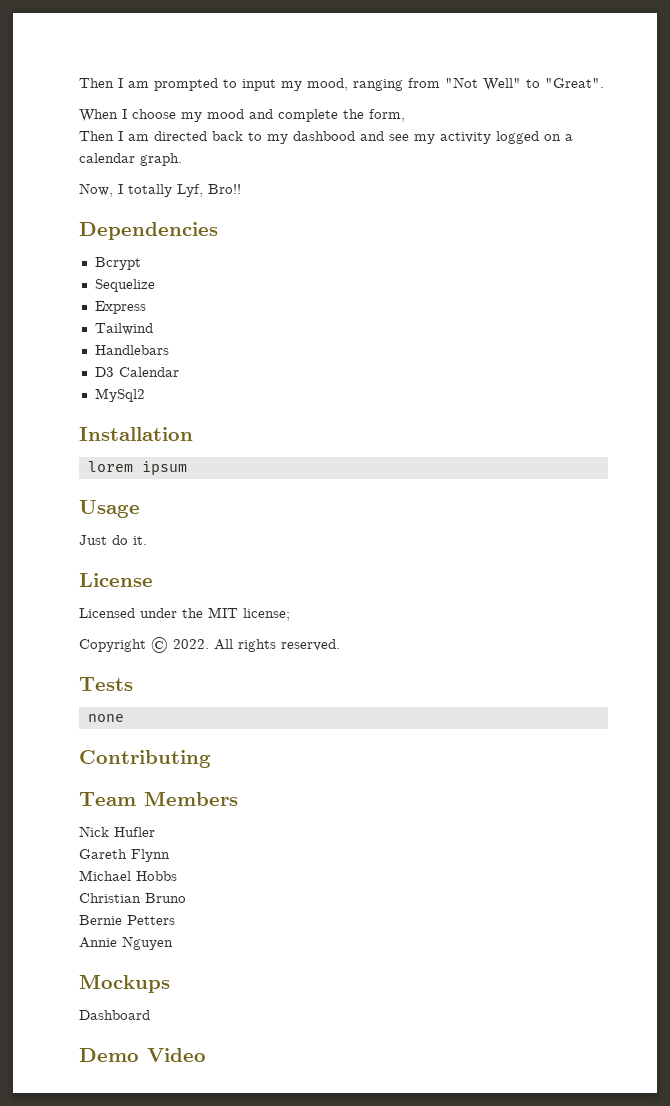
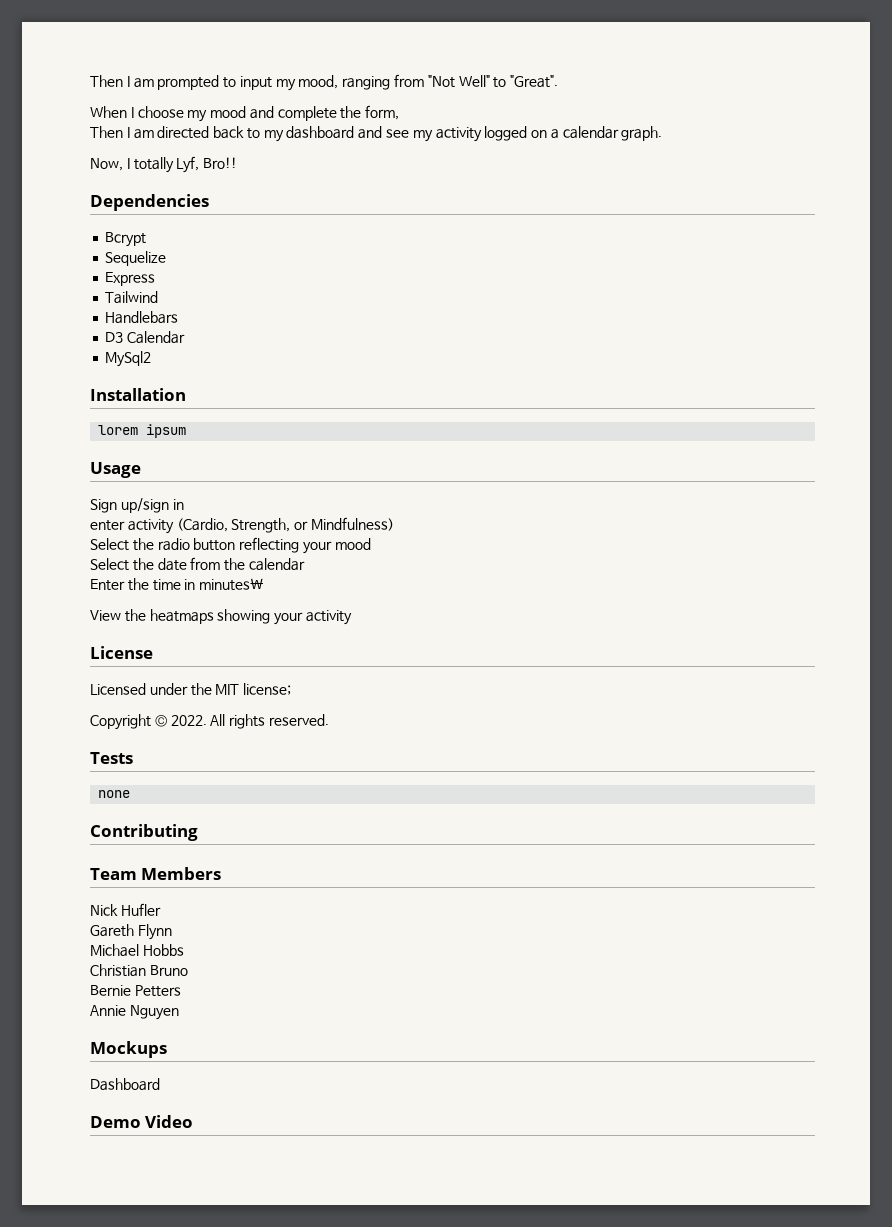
[293,131,355,141] dashbood -> [286,126,355,139] dashboard
[79,535,147,545] Just do it. -> [90,498,184,513] [90,517,394,534] [90,537,371,554] [90,557,305,571] [90,578,265,591] [90,609,352,625] Sign up/sign in // enter activity (Cardio, Strength, or Mindfulness) // Select the radio button reflecting your mood // Select the date from the calendar // Enter the time in minutes\ // View the heatmaps showing your activity

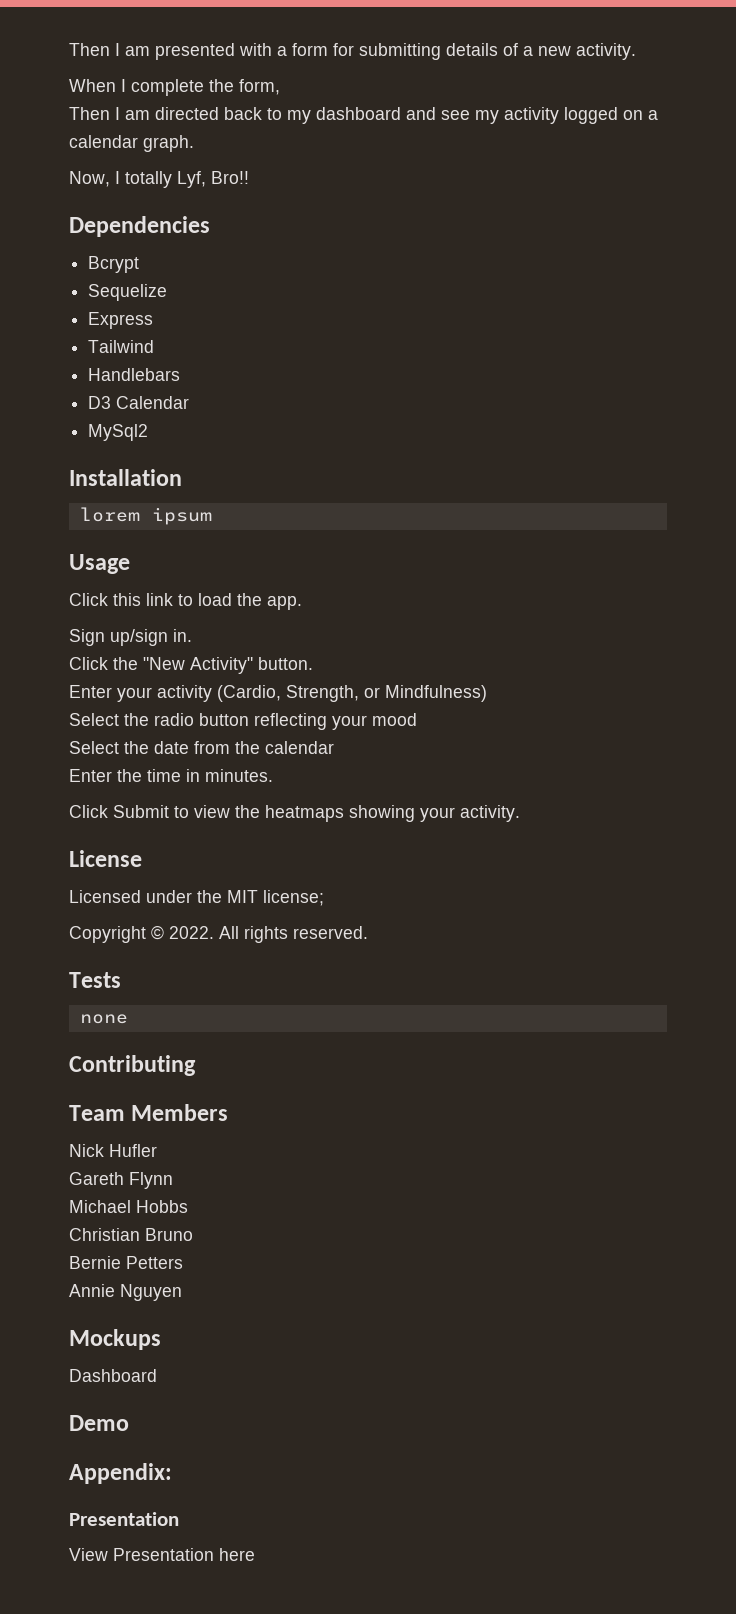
[90,74,559,91] [90,106,274,122] Then I am prompted to input my mood, ranging from "Not Well" to "Great". // When I choose my mood and -> [69,43,636,60] [69,79,126,92] Then I am presented with a form for submitting details of a new activity. // When I
[90,498,184,513] [90,520,125,531] Sign up/sign in // enter -> [69,593,302,610] [69,629,192,646] [69,657,313,674] [69,685,152,702] Click this link to load the app. // Sign up/sign in. // Click the "New Activity" button. // Enter your
[199,578,265,591] [90,610,121,621] minutes\ // View -> [205,769,273,782] [69,805,230,818] minutes. // Click Submit to view
[305,610,352,625] activity -> [460,805,520,822] activity.
[145,1115,194,1128] Video -> [69,1463,172,1484] [69,1512,179,1526] [69,1548,255,1561] // Appendix: // Presentation // View Presentation here

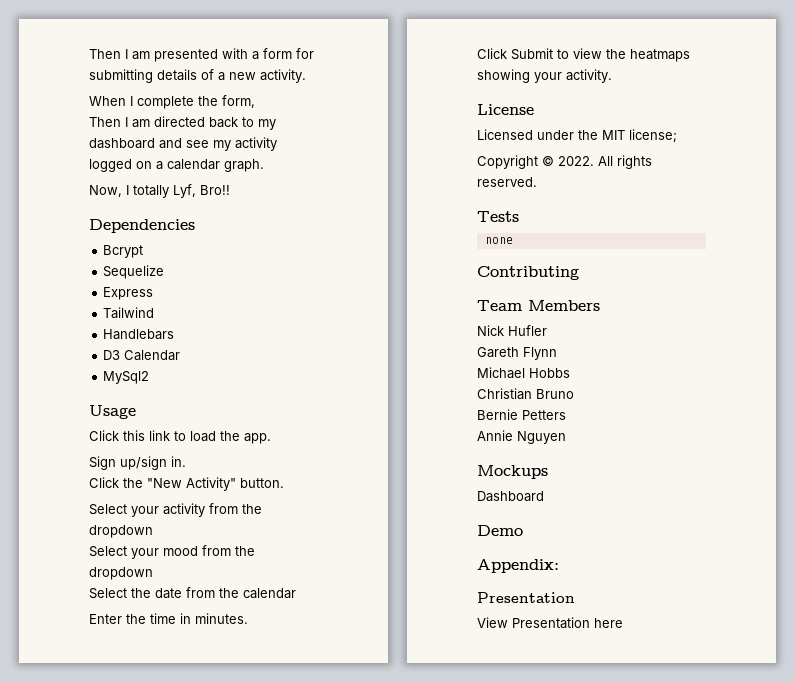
[69,469,182,486] [79,507,212,525] // Installation // lorem ipsum -> (150, 377) none
[69,685,112,698] Enter -> [89,504,127,515] Select
[217,685,487,702] [69,713,327,730] (Cardio, Strength, or Mindfulness) // Select the radio button reflecting -> [209,503,262,514] [89,525,153,538] [89,546,127,557] from the dropdown // Select
(417, 719) none -> [202,545,255,556] [89,567,153,580] from the dropdown

